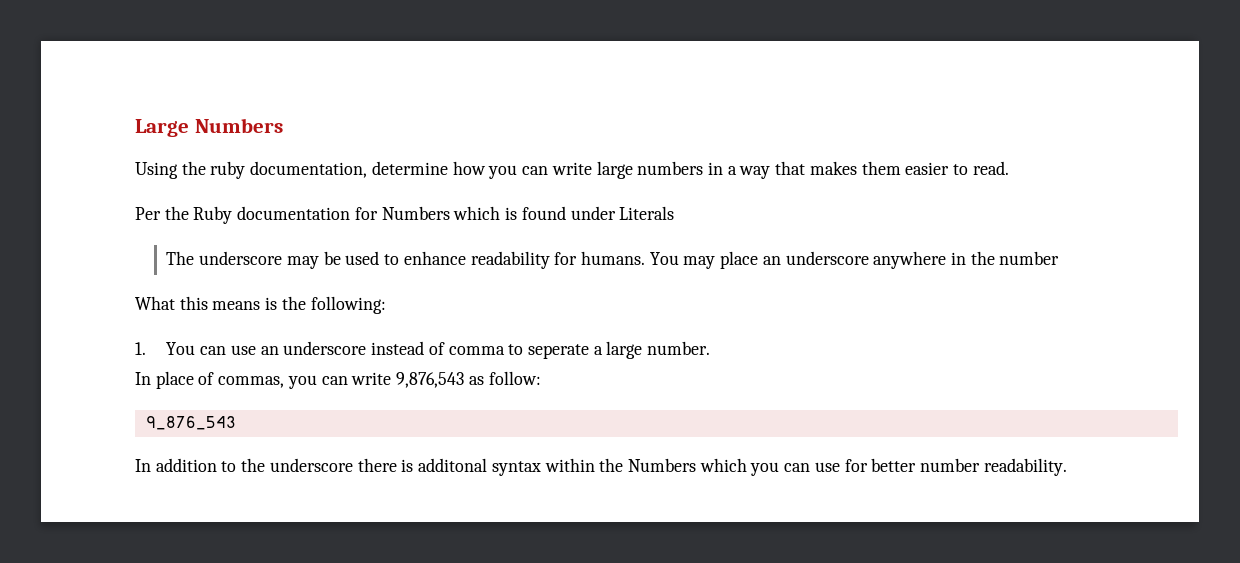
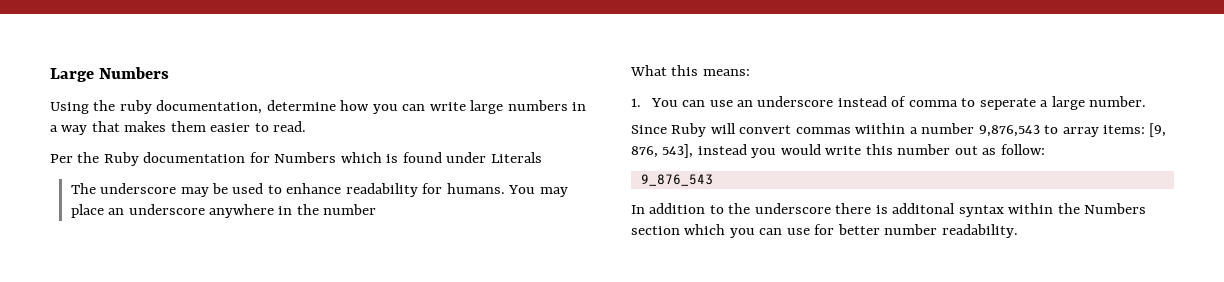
[212,296,386,314] means is the following: -> [702,69,750,76] means:
[135,371,465,389] In place of commas, you can write 9,876,543 -> [631,123,1167,137] [631,144,978,158] Since Ruby will convert commas wiithin a number 9,876,543 to array items: [9, 876, 543], instead you would write this number out
(696, 465) none -> [631,226,680,235] section

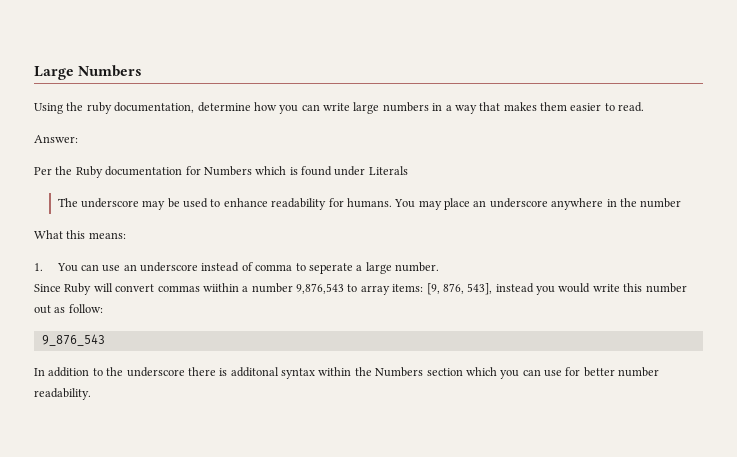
(307, 126) none -> [34,135,78,143] // Answer:

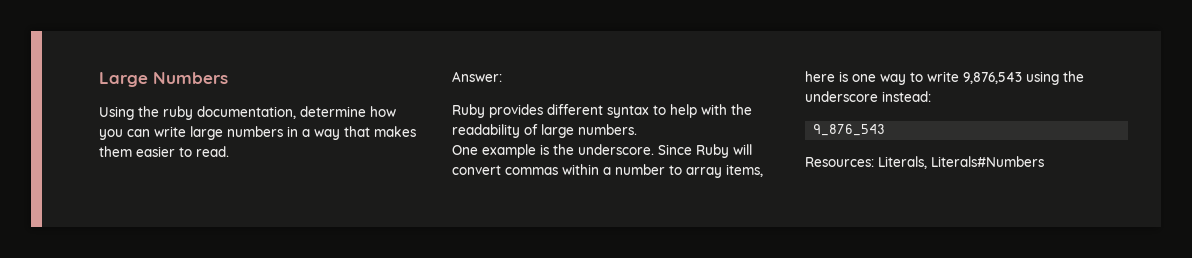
[34,166,408,178] [57,198,682,210] [34,230,126,239] [34,262,440,274] Per the Ruby documentation for Numbers which is found under Literals // The underscore may be used to enhance readability for humans. You may place an underscore anywhere in the number // What this means: // 1. You can use an underscore instead of comma to seperate a large number. // -> [452,104,752,118] [452,124,637,138] [452,144,654,158] Ruby provides different syntax to help with the readability of large numbers. // One example is the underscore.
[202,283,239,292] wiithin -> [562,164,599,175] within
[296,283,344,294] 9,876,543 -> (665, 169) none
[392,283,687,295] [34,304,103,314] [41,334,105,346] [34,367,660,379] [34,388,91,400] items: [9, 876, 543], instead you would write this number out as follow: // 9_876_543 // In addition to the underscore there is additonal syntax within the Numbers section which you can use for better number readability. -> [726,164,763,177] [805,71,1084,85] [805,91,931,102] [813,124,886,136] [805,156,1044,169] items, here is one way to write 9,876,543 using the underscore instead: // 9_876_543 // Resources: Literals, Literals#Numbers

